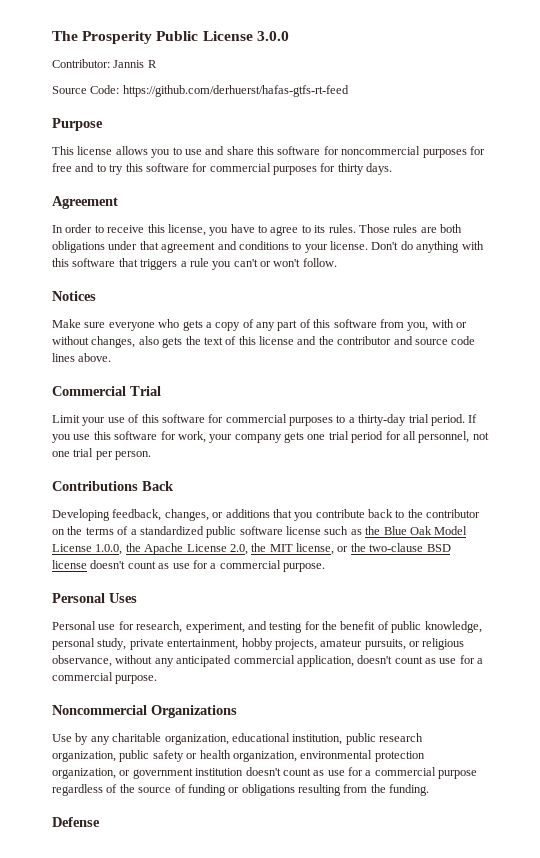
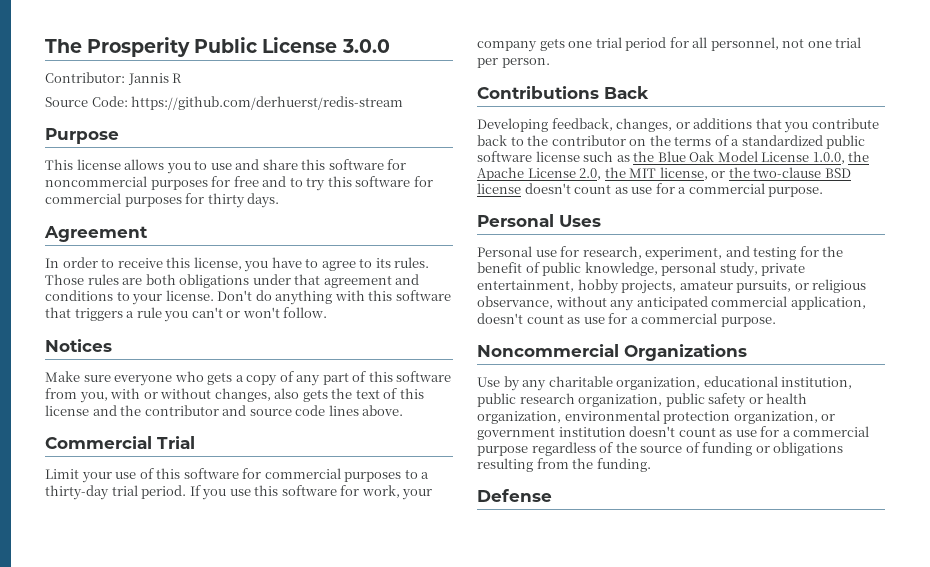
[122,85,349,97] https://github.com/derhuerst/hafas-gtfs-rt-feed -> [131,96,404,110] https://github.com/derhuerst/redis-stream

